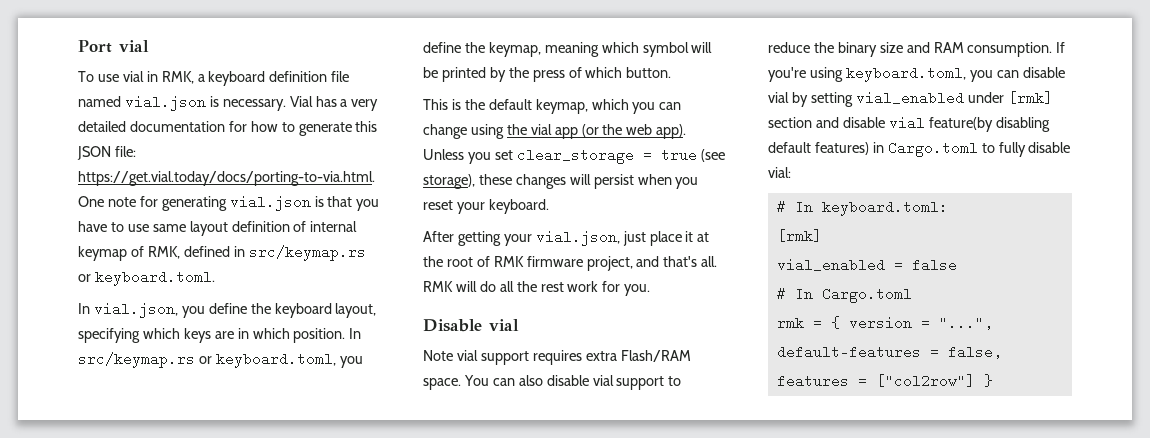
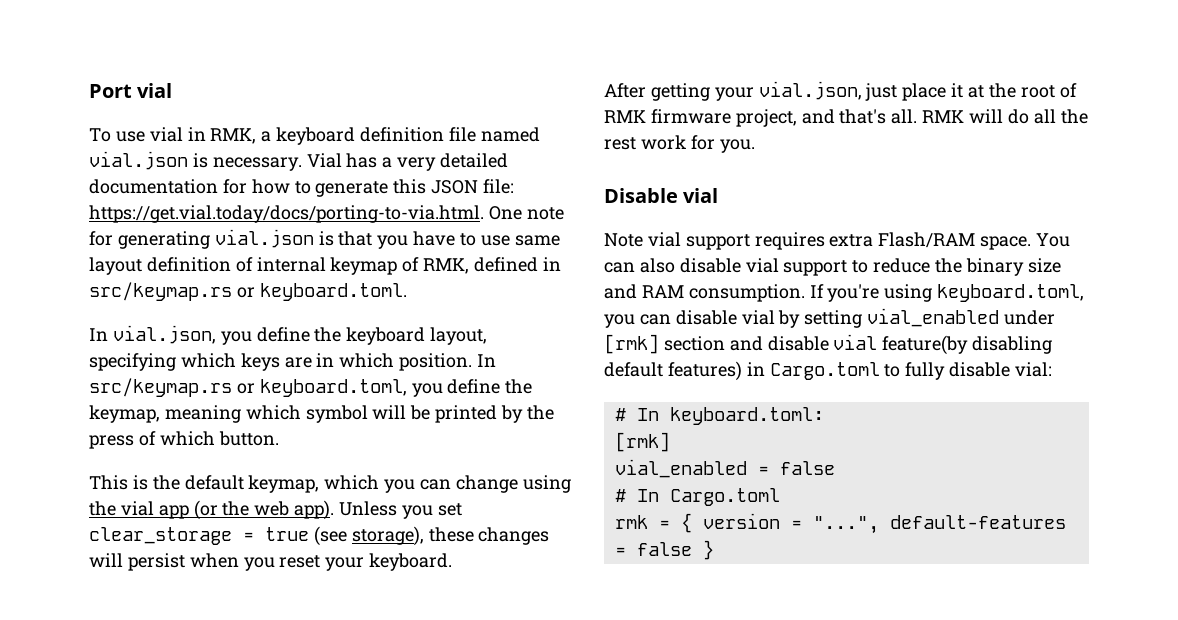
[947,345,1002,359] [776,374,975,388] false, features = ["col2row"] -> [636,542,692,556] false

